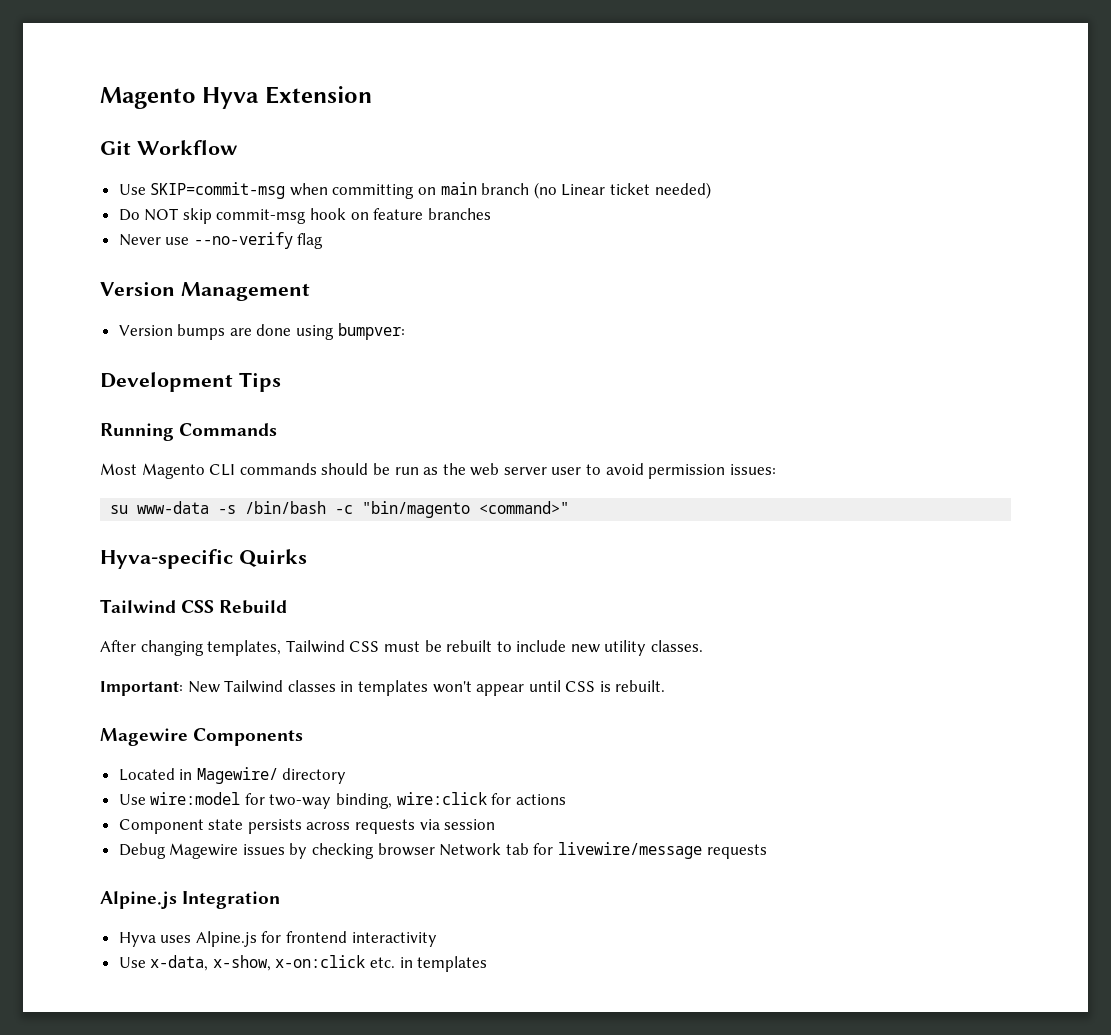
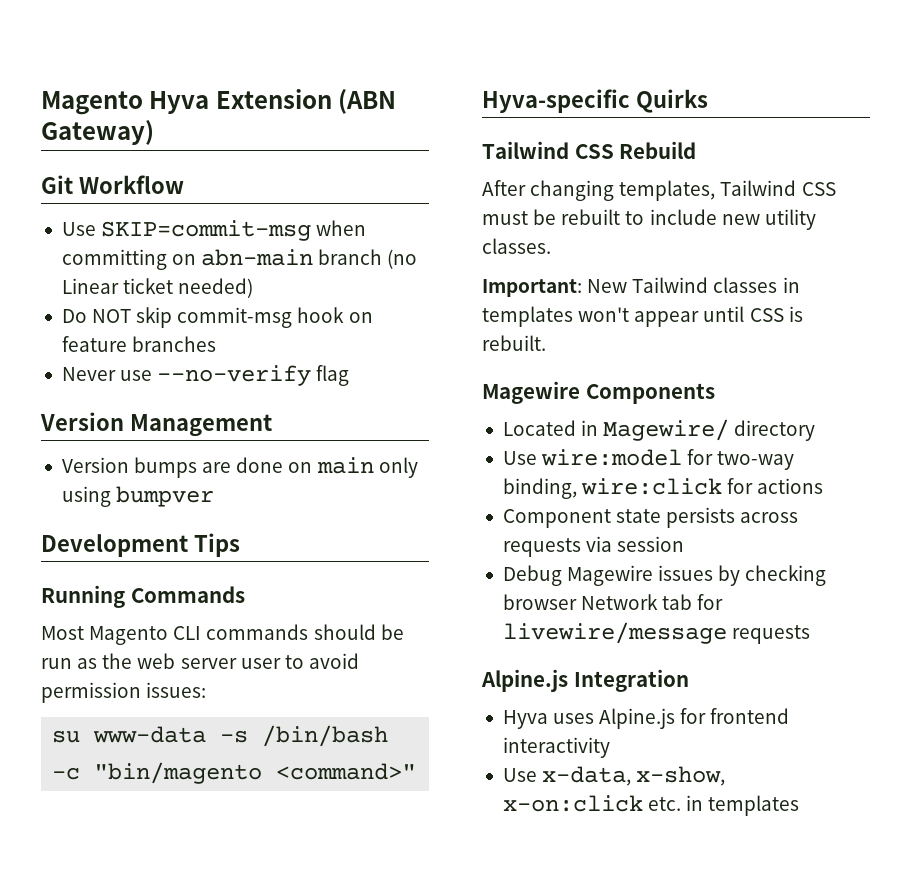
(372, 95) none -> [338,89,397,114] [41,120,154,145] (ABN Gateway)
[440,182,477,195] main -> [201,249,314,266] abn-main
[296,323,405,340] using bumpver: -> [288,457,418,478] [61,486,215,507] on main only using bumpver

